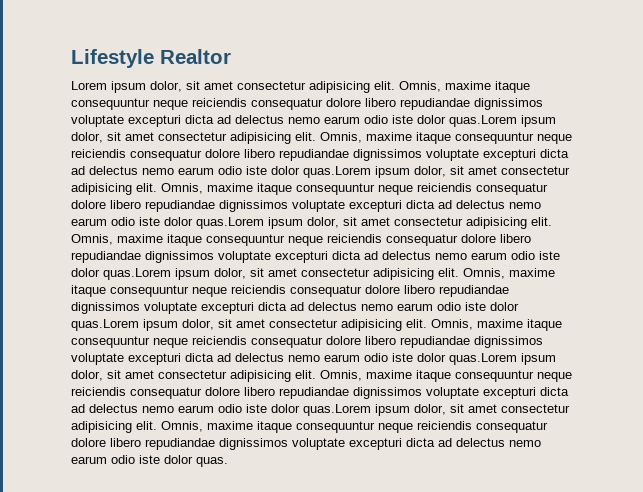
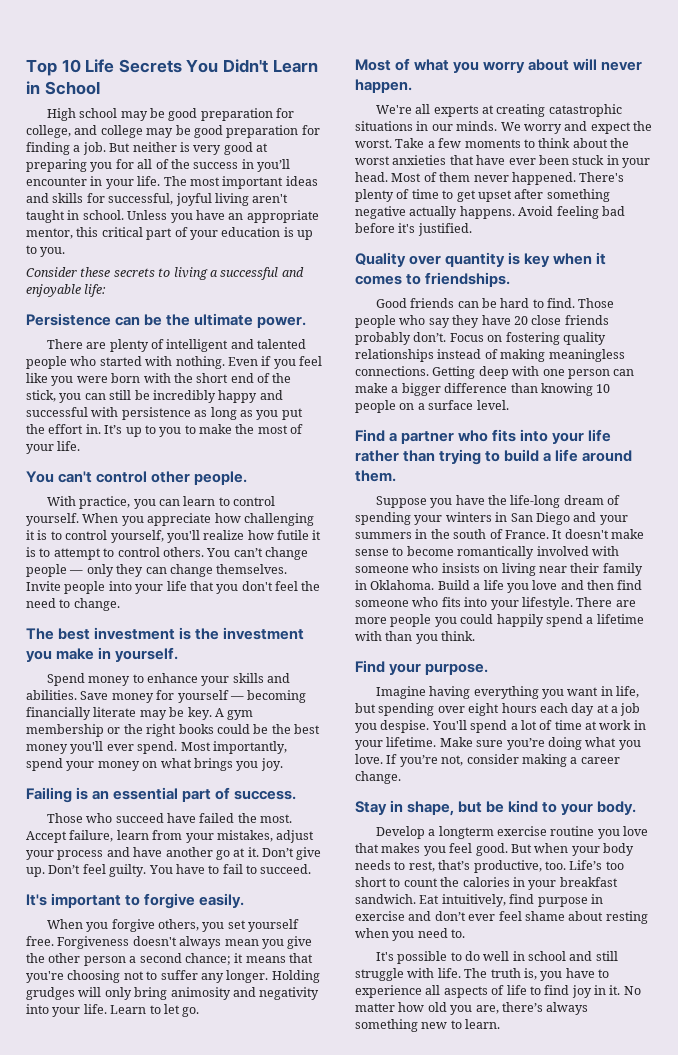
[71,49,231,68] [71,81,530,93] [71,98,543,110] [71,115,556,127] [71,132,572,144] [71,149,569,161] [71,166,570,178] [71,183,548,195] [71,200,541,212] [71,217,552,229] [71,234,531,246] [71,251,560,263] [71,268,555,280] [71,285,509,297] [71,302,519,314] [71,319,562,331] [71,336,543,348] [71,353,556,365] [71,370,572,382] [71,387,569,399] [71,404,570,416] [71,421,548,433] [71,438,541,450] [71,455,228,467] Lifestyle Realtor // Lorem ipsum dolor, sit amet consectetur adipisicing elit. Omnis, maxime itaque consequuntur neque reiciendis consequatur dolore libero repudiandae dignissimos voluptate excepturi dicta ad delectus nemo earum odio iste dolor quas.Lorem ipsum dolor, sit amet consectetur adipisicing elit. Omnis, maxime itaque consequuntur neque reiciendis consequatur dolore libero repudiandae dignissimos voluptate excepturi dicta ad delectus nemo earum odio iste dolor quas.Lorem ipsum dolor, sit amet consectetur adipisicing elit. Omnis, maxime itaque consequuntur neque reiciendis consequatur dolore libero repudiandae dignissimos voluptate excepturi dicta ad delectus nemo earum odio iste dolor quas.Lorem ipsum dolor, sit amet consectetur adipisicing elit. Omnis, maxime itaque consequuntur neque reiciendis consequatur dolore libero repudiandae dignissimos voluptate excepturi dicta ad delectus nemo earum odio iste dolor quas.Lorem ipsum dolor, sit amet consectetur adipisicing elit. Omnis, maxime itaque consequuntur neque reiciendis consequatur dolore libero repudiandae dignissimos voluptate excepturi dicta ad delectus nemo earum odio iste dolor quas.Lorem ipsum dolor, sit amet consectetur adipisicing elit. Omnis, maxime itaque consequuntur neque reiciendis consequatur dolore libero repudiandae dignissimos voluptate excepturi dicta ad delectus nemo earum odio iste dolor quas.Lorem ipsum dolor, sit amet consectetur adipisicing elit. Omnis, maxime itaque consequuntur neque reiciendis consequatur dolore libero repudiandae dignissimos voluptate excepturi dicta ad delectus nemo earum odio iste dolor quas.Lorem ipsum dolor, sit amet consectetur adipisicing elit. Omnis, maxime itaque consequuntur neque reiciendis consequatur dolore libero repudiandae dignissimos voluptate excepturi dicta ad delectus nemo earum odio iste dolor quas. -> [26,59,318,76] [26,81,100,95] [46,108,295,121] [26,125,320,138] [26,142,268,155] [26,159,290,172] [26,176,318,189] [26,193,289,206] [26,210,319,223] [26,227,313,240] [26,245,66,257] [26,267,304,280] [26,284,107,297] [26,313,307,328] [46,339,307,352] [26,356,322,369] [26,373,292,386] [26,390,283,403] [26,407,303,420] [26,424,304,437] [26,441,81,454] [26,471,248,485] [46,496,276,509] [26,513,314,526] [26,530,322,543] [26,547,308,560] [26,564,288,577] [26,581,321,594] [26,598,120,611] [26,627,305,640] [26,647,179,662] [46,673,291,686] [26,690,307,703] [26,707,254,720] [26,724,320,737] [26,741,287,754] [26,758,283,771] [26,787,297,803] [46,813,293,823] [26,830,315,843] [26,847,322,860] [26,864,312,877] [26,893,245,909] [46,919,300,932] [26,936,313,949] [26,953,313,966] [26,970,320,983] [26,987,320,1000] [26,1004,200,1017] [355,58,643,73] [355,79,412,93] [375,104,622,117] [355,121,652,134] [355,138,629,148] [355,155,650,168] [355,172,625,185] [355,189,610,202] [355,206,625,219] [355,223,472,236] [355,252,607,267] [355,272,511,287] [375,298,615,308] [355,315,609,328] [355,332,606,345] [355,349,625,362] [355,366,635,379] [355,383,611,396] [355,400,509,413] [355,429,612,444] [355,449,633,465] [355,470,396,482] [375,495,621,508] [355,512,628,525] [355,529,644,539] [355,546,619,559] [355,563,643,576] [355,580,643,593] [355,597,636,610] [355,614,644,627] [355,631,476,644] [355,660,489,675] [375,686,640,699] [355,703,641,716] [355,720,646,733] [355,737,641,750] [355,754,620,767] [355,771,401,784] [355,800,637,816] [375,826,649,839] [355,843,634,856] [355,860,624,873] [355,877,618,890] [355,894,603,907] [355,911,648,924] [355,928,466,941] [375,951,618,964] [355,968,609,981] [355,985,641,998] [355,1002,589,1015] [355,1019,501,1032] Top 10 Life Secrets You Didn't Learn in School // High school may be good preparation for college, and college may be good preparation for finding a job. But neither is very good at preparing you for all of the success in you’ll encounter in your life. The most important ideas and skills for successful, joyful living aren't taught in school. Unless you have an appropriate mentor, this critical part of your education is up to you. // Consider these secrets to living a successful and enjoyable life: // Persistence can be the ultimate power. // There are plenty of intelligent and talented people who started with nothing. Even if you feel like you were born with the short end of the stick, you can still be incredibly happy and successful with persistence as long as you put the effort in. It’s up to you to make the most of your life. // You can't control other people. // With practice, you can learn to control yourself. When you appreciate how challenging it is to control yourself, you'll realize how futile it is to attempt to control others. You can’t change people — only they can change themselves. Invite people into your life that you don't feel the need to change. // The best investment is the investment you make in yourself. // Spend money to enhance your skills and abilities. Save money for yourself — becoming financially literate may be key. A gym membership or the right books could be the best money you'll ever spend. Most importantly, spend your money on what brings you joy. // Failing is an essential part of success. // Those who succeed have failed the most. Accept failure, learn from your mistakes, adjust your process and have another go at it. Don’t give up. Don’t feel guilty. You have to fail to succeed. // It's important to forgive easily. // When you forgive others, you set yourself free. Forgiveness doesn't always mean you give the other person a second chance; it means that you're choosing not to suffer any longer. Holding grudges will only bring animosity and negativity into your life. Learn to let go. // Most of what you worry about will never happen. // We're all experts at creating catastrophic situations in our minds. We worry and expect the worst. Take a few moments to think about the worst anxieties that have ever been stuck in your head. Most of them never happened. There's plenty of time to get upset after something negative actually happens. Avoid feeling bad before it's justified. // Quality over quantity is key when it comes to friendships. // Good friends can be hard to find. Those people who say they have 20 close friends probably don’t. Focus on fostering quality relationships instead of making meaningless connections. Getting deep with one person can make a bigger difference than knowing 10 people on a surface level. // Find a partner who fits into your life rather than trying to build a life around them. // Suppose you have the life-long dream of spending your winters in San Diego and your summers in the south of France. It doesn't make sense to become romantically involved with someone who insists on living near their family in Oklahoma. Build a life you love and then find someone who fits into your lifestyle. There are more people you could happily spend a lifetime with than you think. // Find your purpose. // Imagine having everything you want in life, but spending over eight hours each day at a job you despise. You'll spend a lot of time at work in your lifetime. Make sure you’re doing what you love. If you’re not, consider making a career change. // Stay in shape, but be kind to your body. // Develop a longterm exercise routine you love that makes you feel good. But when your body needs to rest, that’s productive, too. Life’s too short to count the calories in your breakfast sandwich. Eat intuitively, find purpose in exercise and don’t ever feel shame about resting when you need to. // It's possible to do well in school and still struggle with life. The truth is, you have to experience all aspects of life to find joy in it. No matter how old you are, there’s always something new to learn.

